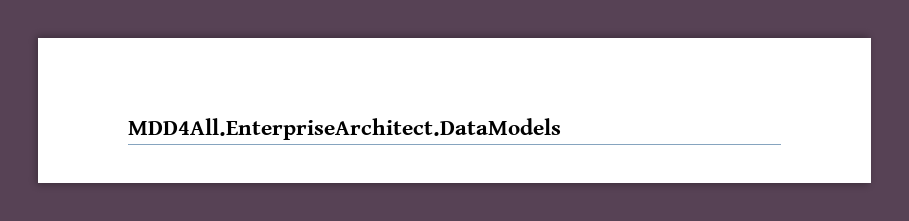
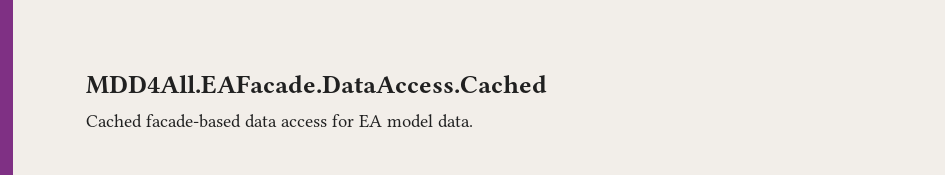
[128,118,561,140] MDD4All.EnterpriseArchitect.DataModels -> [86,75,547,94] [86,114,473,128] MDD4All.EAFacade.DataAccess.Cached // Cached facade-based data access for EA model data.

